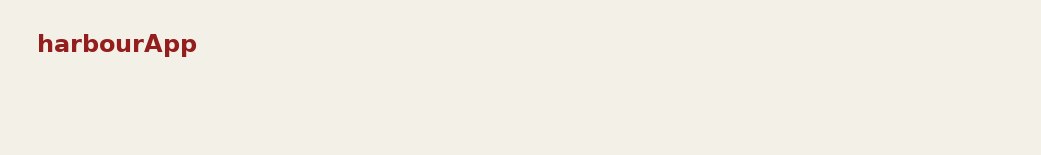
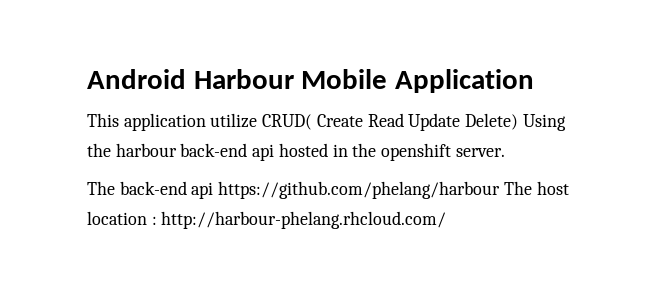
[37,34,197,57] harbourApp -> [87,69,535,93] [87,113,566,131] [87,143,505,161] [87,181,569,199] [87,211,447,229] Android Harbour Mobile Application // This application utilize CRUD( Create Read Update Delete) Using the harbour back-end api hosted in the openshift server. // The back-end api https://github.com/phelang/harbour The host location : http://harbour-phelang.rhcloud.com/

